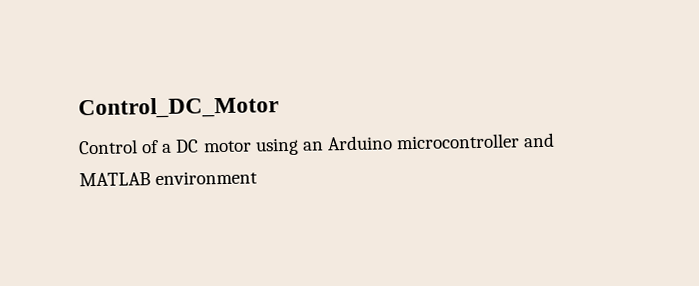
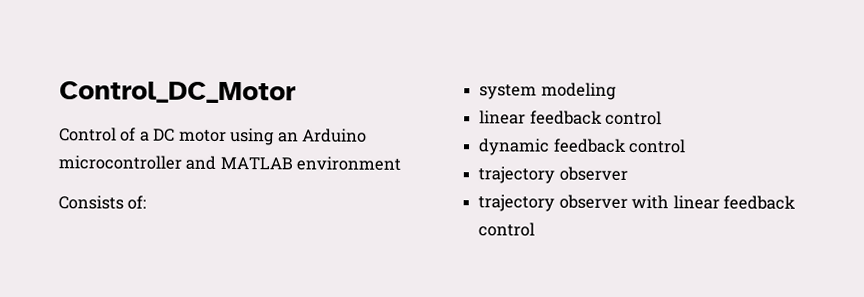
(259, 178) none -> [58,195,147,210] [479,82,617,100] [479,110,663,126] [478,138,687,156] [478,166,628,184] [478,194,796,212] [478,222,536,237] // Consists of: // system modeling // linear feedback control // dynamic feedback control // trajectory observer // trajectory observer with linear feedback control

